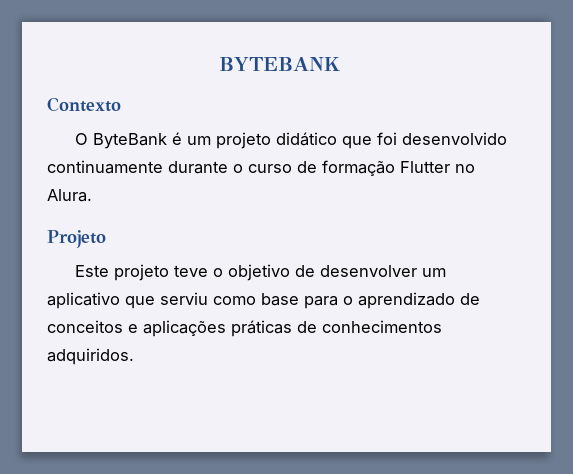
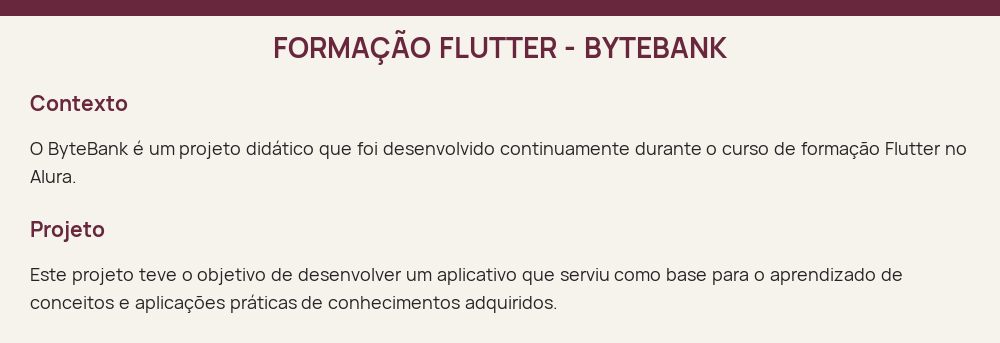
(219, 64) none -> [273,30,577,65] FORMAÇÃO FLUTTER -

